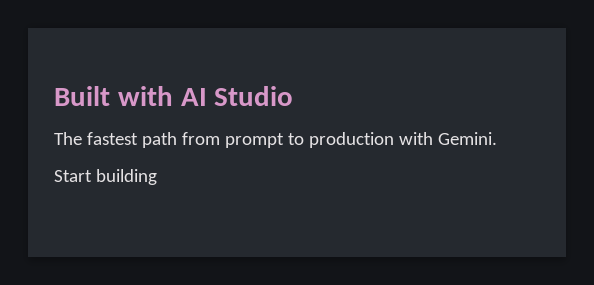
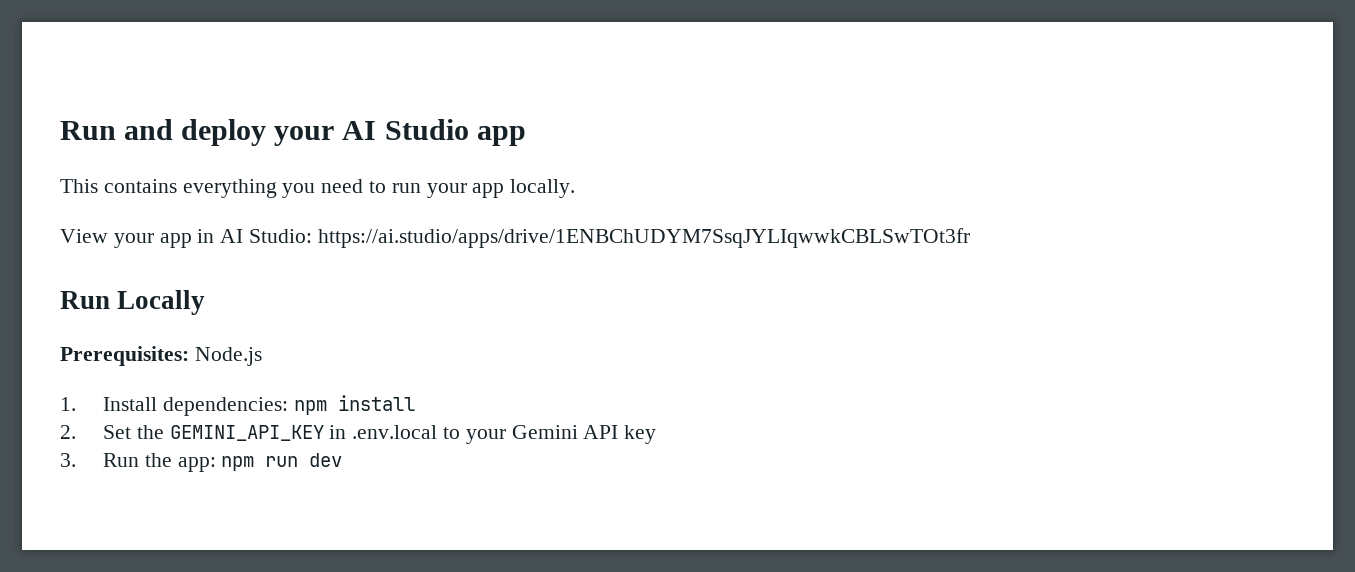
[54,86,294,106] [54,132,497,148] [54,169,157,185] Built with AI Studio // The fastest path from prompt to production with Gemini. // Start building -> [60,119,526,146] [60,179,576,198] [60,228,970,248] [60,290,206,315] [60,346,262,366] [60,395,415,416] [60,425,657,444] [60,453,343,472] Run and deploy your AI Studio app // This contains everything you need to run your app locally. // View your app in AI Studio: https://ai.studio/apps/drive/1ENBChUDYM7SsqJYLIqwwkCBLSwTOt3fr // Run Locally // Prerequisites: Node.js // 1. Install dependencies: npm install // 2. Set the GEMINI_API_KEY in .env.local to your Gemini API key // 3. Run the app: npm run dev

